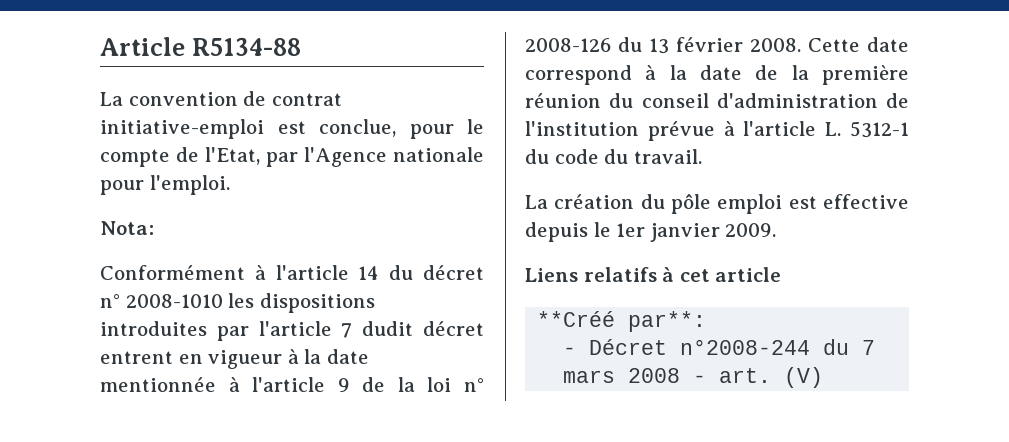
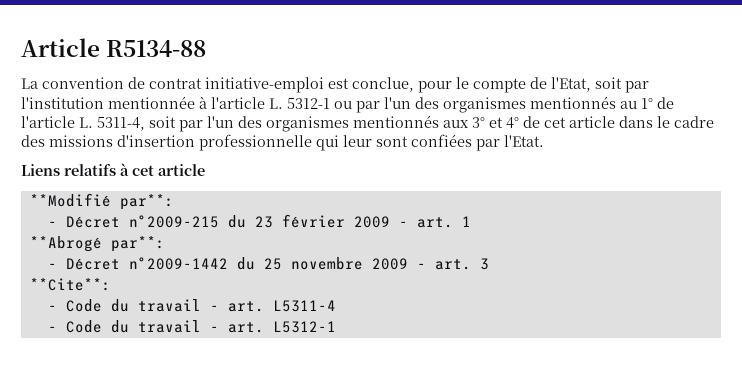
[266,147,485,167] [100,175,230,195] [100,221,154,235] [100,265,485,280] [100,293,375,313] [100,321,485,341] [100,349,369,369] [100,377,484,392] [525,37,909,54] [525,65,909,85] [525,93,909,108] [525,121,909,141] [525,149,702,164] [525,194,909,214] [525,222,777,242] par l'Agence nationale pour l'emploi. // Nota: // Conformément à l'article 14 du décret n° 2008-1010 les dispositions introduites par l'article 7 dudit décret entrent en vigueur à la date mentionnée à l'article 9 de la loi n° 2008-126 du 13 février 2008. Cette date correspond à la date de la première réunion du conseil d'administration de l'institution prévue à l'article L. 5312-1 du code du travail. // La création du pôle emploi est effective depuis le 1er janvier 2009. -> [595,77,649,93] [21,96,674,113] [21,115,714,132] [21,134,544,151] soit par l'institution mentionnée à l'article L. 5312-1 ou par l'un des organismes mentionnés au 1° de l'article L. 5311-4, soit par l'un des organismes mentionnés aux 3° et 4° de cet article dans le cadre des missions d'insertion professionnelle qui leur sont confiées par l'Etat.
[537,311,707,332] [563,339,876,355] [563,367,824,388] **Créé par**: // - Décret n°2008-244 du 7 mars 2008 - art. (V) -> [29,193,174,210] [47,214,471,228] [29,236,165,252] [47,257,489,270] [29,278,111,291] [47,299,336,312] [47,320,336,333] **Modifié par**: // - Décret n°2009-215 du 23 février 2009 - art. 1 // **Abrogé par**: // - Décret n°2009-1442 du 25 novembre 2009 - art. 3 // **Cite**: // - Code du travail - art. L5311-4 // - Code du travail - art. L5312-1

